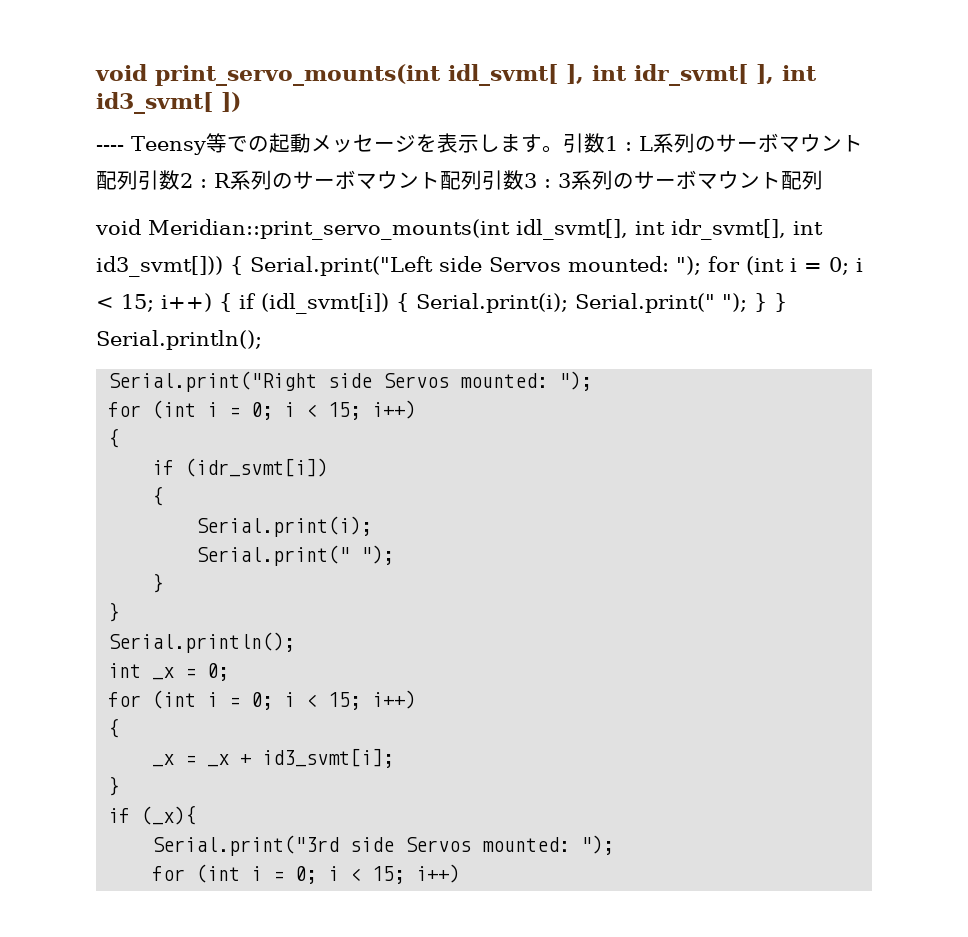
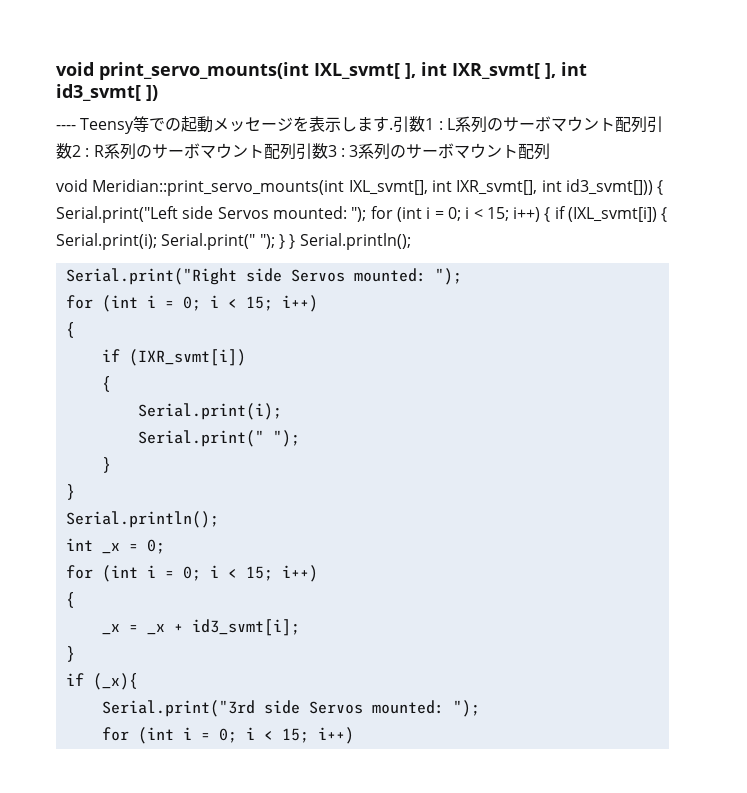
[448,64,748,86] idl_svmt[ ], int idr_svmt[ -> [314,62,540,79] IXL_svmt[ ], int IXR_svmt[
[541,145,563,153] 。 -> [389,127,394,130] .
[516,219,786,240] idl_svmt[], int idr_svmt[], -> [348,180,538,195] IXL_svmt[], int IXR_svmt[],
[261,293,389,314] (idl_svmt[i]) -> [568,207,658,222] (IXL_svmt[i])
[185,458,329,477] (idr_svmt[i]) -> [128,349,246,366] (IXR_svmt[i])

